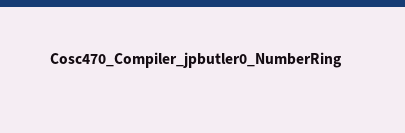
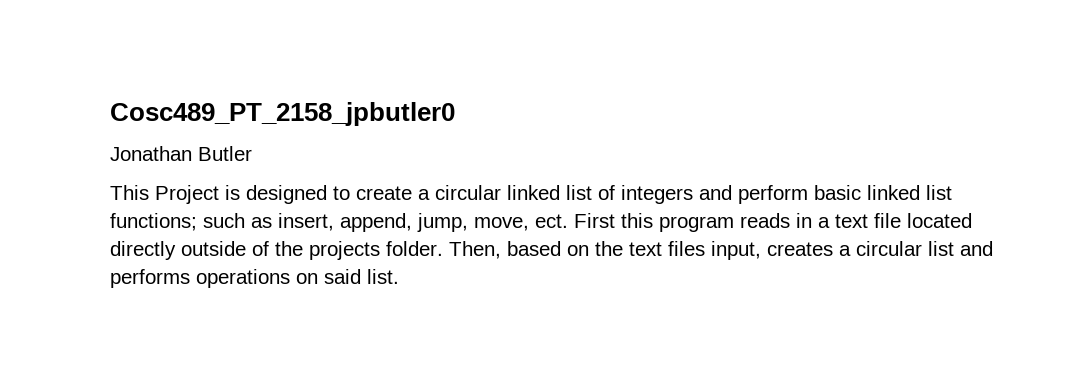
[50,52,342,68] Cosc470_Compiler_jpbutler0_NumberRing -> [110,102,455,126] [110,146,252,161] [110,185,952,204] [110,213,972,232] [110,241,993,260] [110,269,399,288] Cosc489_PT_2158_jpbutler0 // Jonathan Butler // This Project is designed to create a circular linked list of integers and perform basic linked list functions; such as insert, append, jump, move, ect. First this program reads in a text file located directly outside of the projects folder. Then, based on the text files input, creates a circular list and performs operations on said list.

